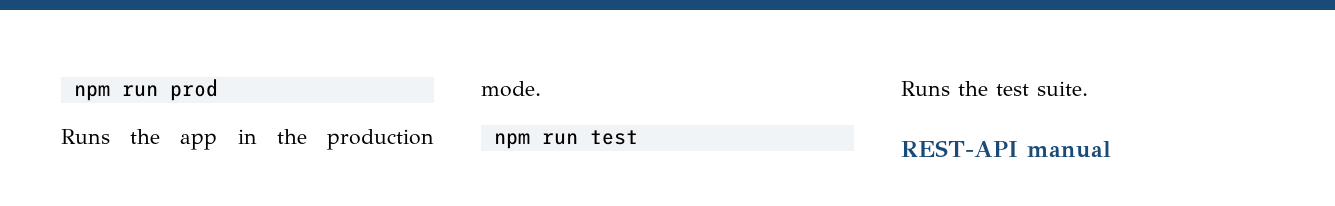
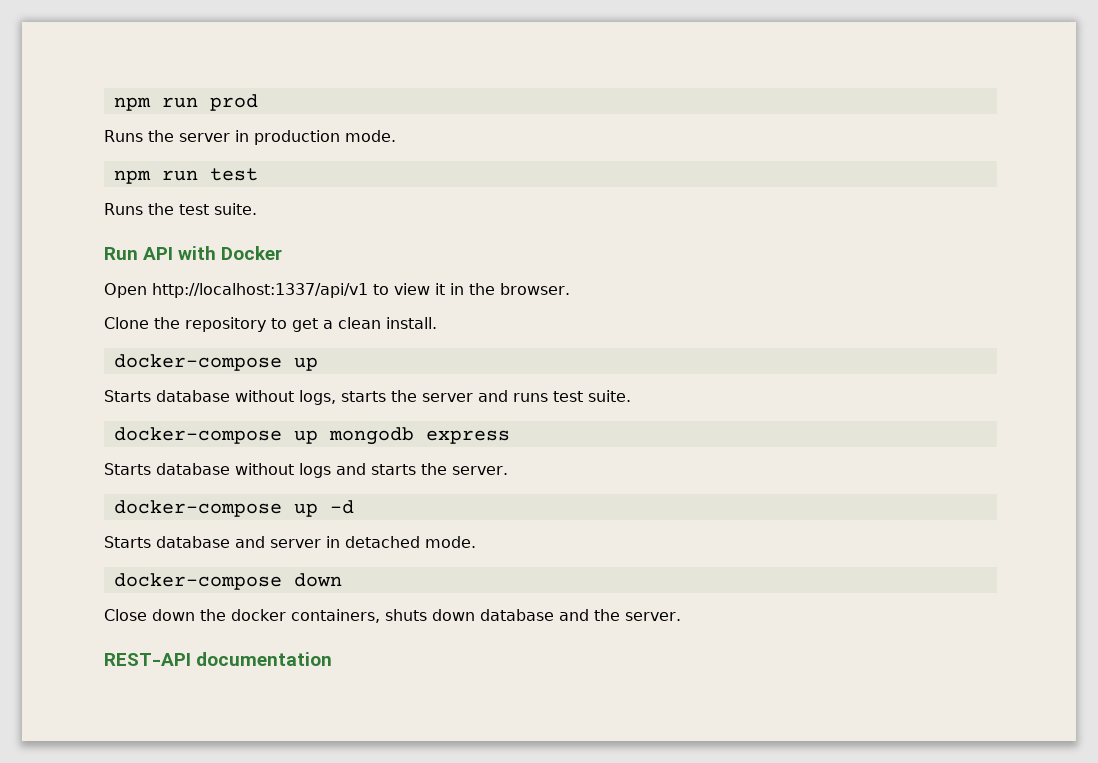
[180,129,307,150] app in the -> [179,130,249,142] server in
(1088, 88) none -> [104,246,283,260] [104,283,570,298] [104,317,437,332] [113,354,318,371] [104,390,631,405] [113,427,510,445] [104,463,508,478] [113,500,354,517] [104,536,476,548] [113,573,342,590] [104,609,681,623] // Run API with Docker // Open http://localhost:1337/api/v1 to view it in the browser. // Clone the repository to get a clean install. // docker-compose up // Starts database without logs, starts the server and runs test suite. // docker-compose up mongodb express // Starts database without logs and starts the server. // docker-compose up -d // Starts database and server in detached mode. // docker-compose down // Close down the docker containers, shuts down database and the server.
[1026,141,1111,158] manual -> [196,652,333,666] documentation

